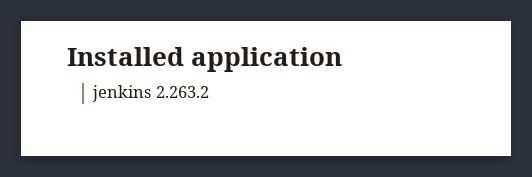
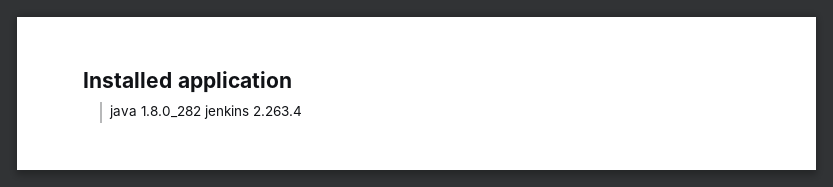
[92,85,209,102] jenkins 2.263.2 -> [108,105,302,119] java 1.8.0_282 jenkins 2.263.4

